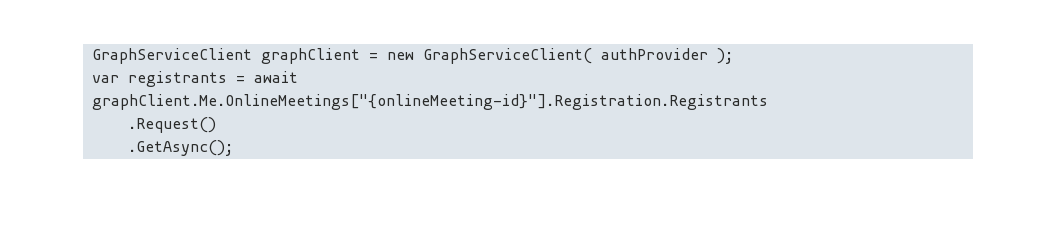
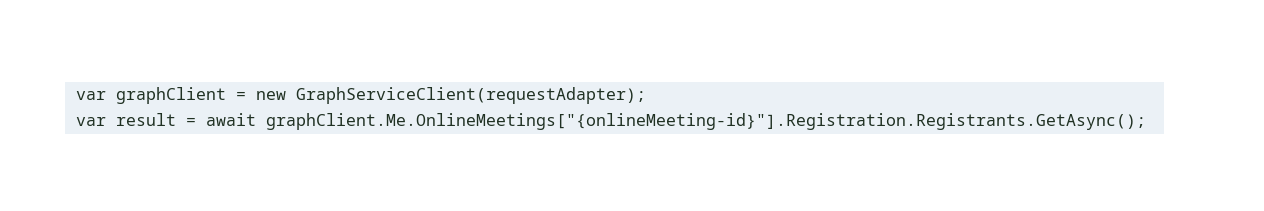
[92,48,253,64] GraphServiceClient -> [76,91,107,100] var
[423,48,734,64] [92,71,228,87] GraphServiceClient( authProvider ); // var registrants -> [296,87,647,104] [76,113,177,126] GraphServiceClient(requestAdapter); // var result
[92,94,769,110] [128,117,217,133] [128,140,234,156] graphClient.Me.OnlineMeetings["{onlineMeeting-id}"].Registration.Registrants // .Request() // .GetAsync(); -> [266,113,1147,130] graphClient.Me.OnlineMeetings["{onlineMeeting-id}"].Registration.Registrants.GetAsync();

